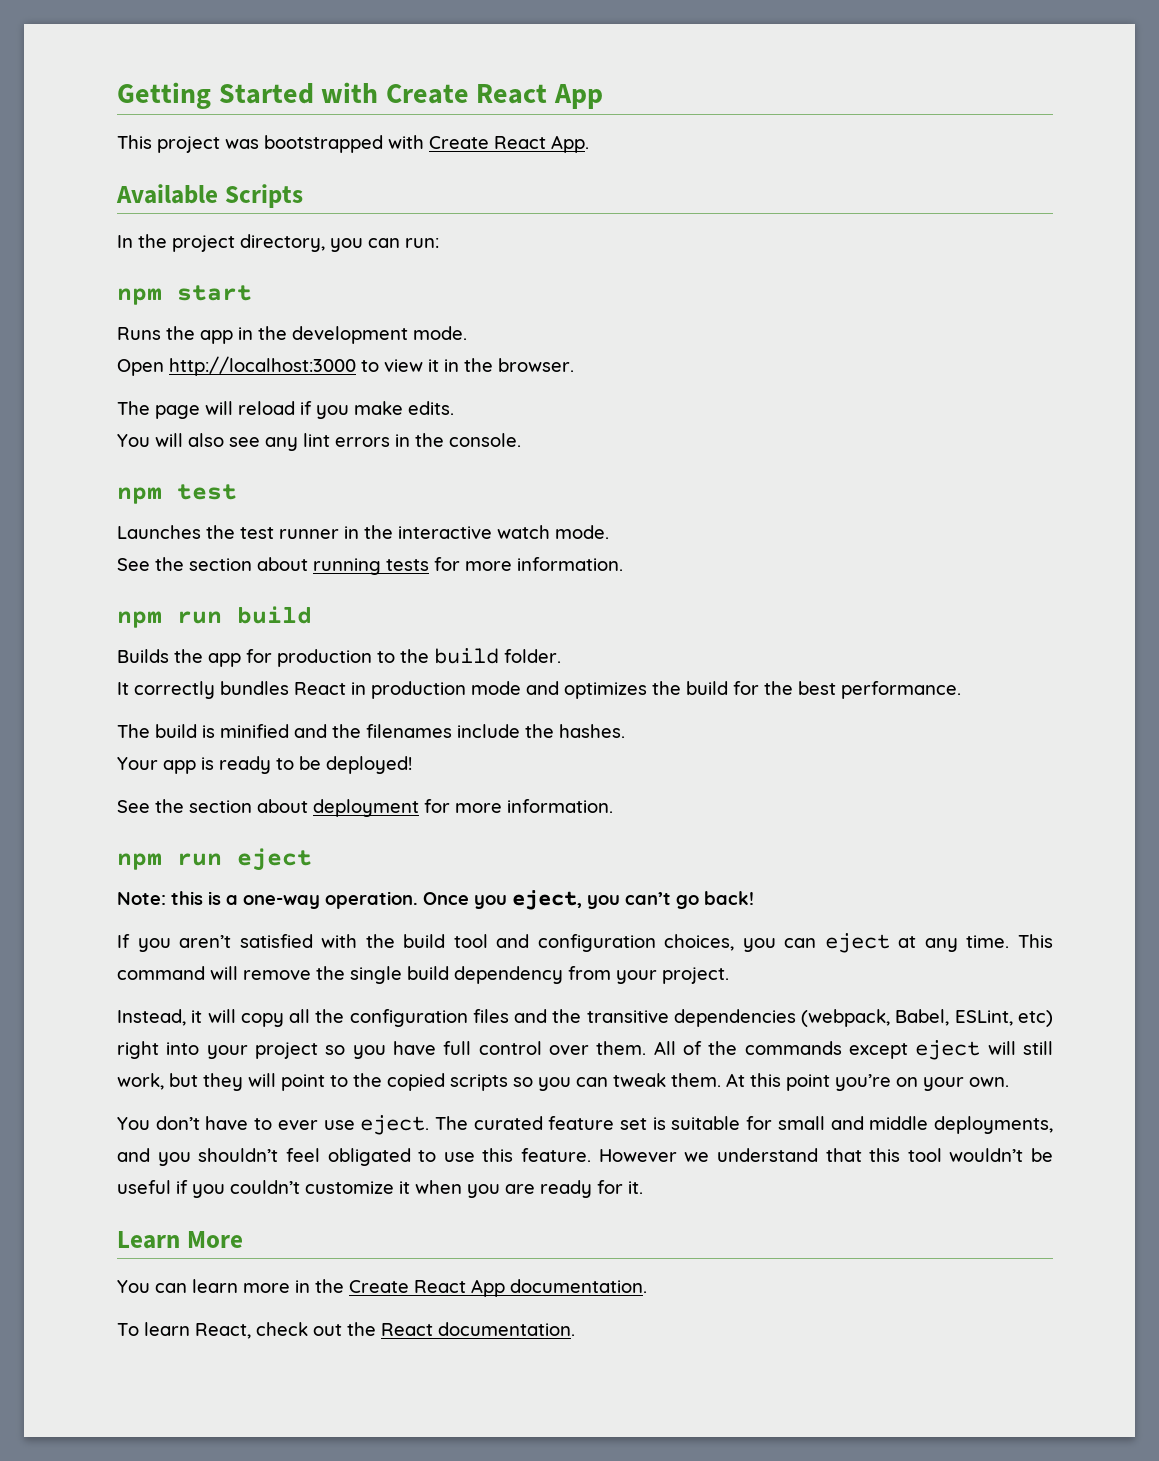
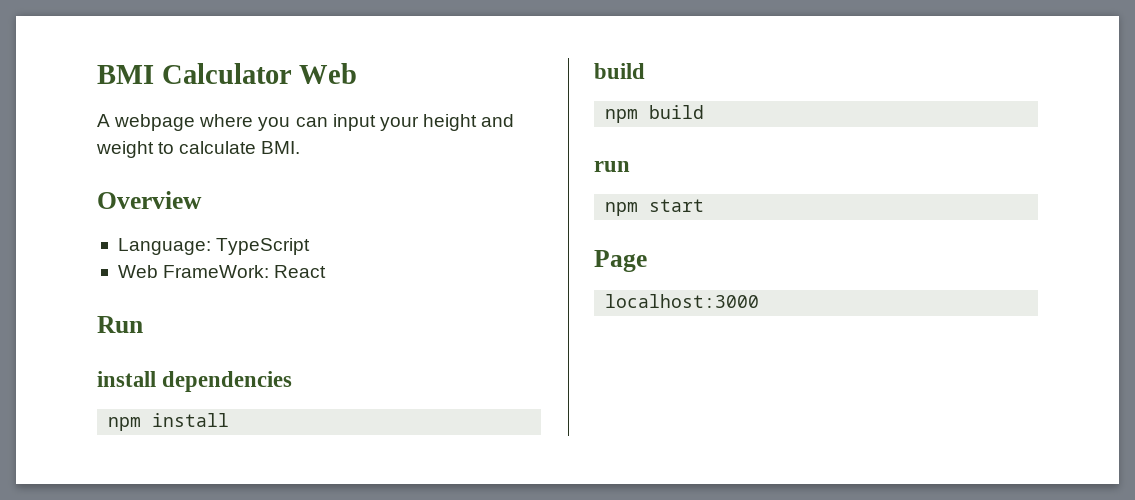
[117,82,603,109] [117,135,589,153] [116,184,303,208] [117,234,439,252] [117,285,252,305] [117,326,467,344] [117,356,574,376] [117,401,454,419] [117,433,521,451] [117,484,237,504] [117,525,609,539] [117,557,623,575] [117,606,312,628] [117,648,561,667] [117,681,961,699] [117,724,625,738] [117,756,412,774] [117,799,613,817] [117,848,312,871] [117,890,754,910] [117,933,1053,953] [117,966,729,984] [117,1009,1053,1027] [117,1040,1054,1060] [117,1073,1009,1091] [117,1115,1054,1135] [117,1148,1053,1166] [117,1180,643,1198] [117,1231,243,1249] [117,1279,647,1297] [117,1322,575,1339] Getting Started with Create React App // This project was bootstrapped with Create React App. // Available Scripts // In the project directory, you can run: // npm start // Runs the app in the development mode. // Open http://localhost:3000 to view it in the browser. // The page will reload if you make edits. // You will also see any lint errors in the console. // npm test // Launches the test runner in the interactive watch mode. // See the section about running tests for more information. // npm run build // Builds the app for production to the build folder. // It correctly bundles React in production mode and optimizes the build for the best performance. // The build is minified and the filenames include the hashes. // Your app is ready to be deployed! // See the section about deployment for more information. // npm run eject // Note: this is a one-way operation. Once you eject, you can’t go back! // If you aren’t satisfied with the build tool and configuration choices, you can eject at any time. This command will remove the single build dependency from your project. // Instead, it will copy all the configuration files and the transitive dependencies (webpack, Babel, ESLint, etc) right into your project so you have full control over them. All of the commands except eject will still work, but they will point to the copied scripts so you can tweak them. At this point you’re on your own. // You don’t have to ever use eject. The curated feature set is suitable for small and middle deployments, and you shouldn’t feel obligated to use this feature. However we understand that this tool wouldn’t be useful if you couldn’t customize it when you are ready for it. // Learn More // You can learn more in the Create React App documentation. // To learn React, check out the React documentation. -> [97,63,358,84] [97,114,515,131] [96,141,301,158] [97,191,202,209] [117,238,311,255] [117,265,327,278] [97,316,143,333] [97,371,293,392] [108,413,230,431] [594,63,645,79] [605,105,705,123] [594,161,630,172] [605,199,705,216] [594,250,647,272] [605,294,760,308] BMI Calculator Web // A webpage where you can input your height and weight to calculate BMI. // Overview // Language: TypeScript // Web FrameWork: React // Run // install dependencies // npm install // build // npm build // run // npm start // Page // localhost:3000

